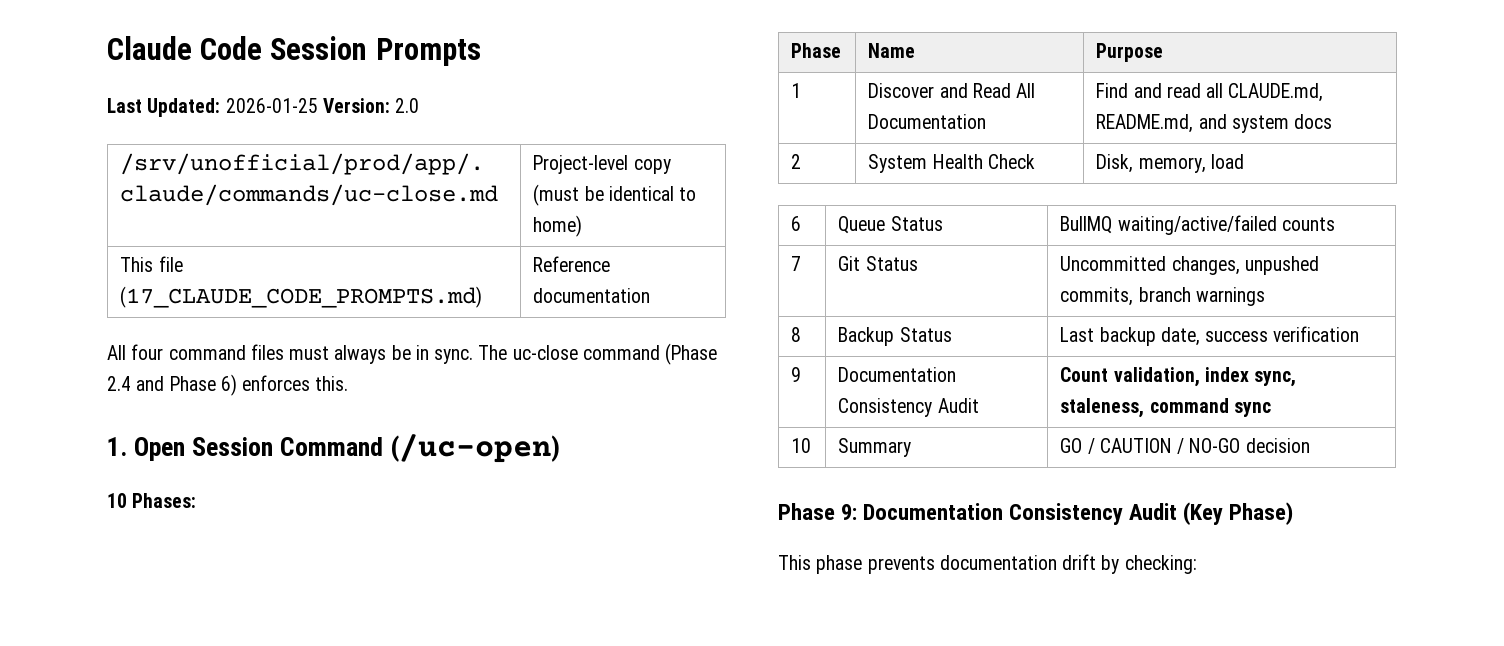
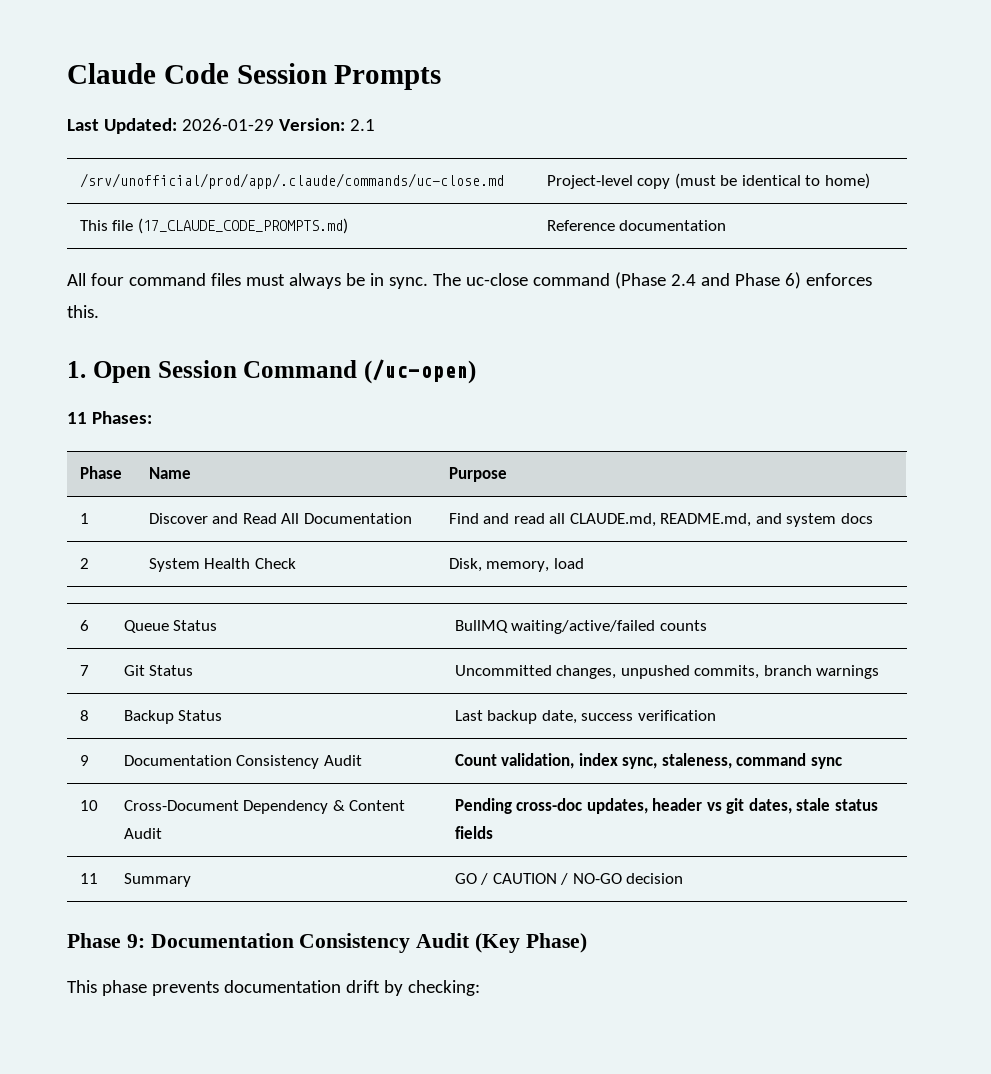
[225,98,420,113] 2026-01-25 Version: 2.0 -> [181,118,375,131] 2026-01-29 Version: 2.1
[107,493,127,508] 10 -> [67,412,87,424] 11
(812, 445) none -> [123,800,406,814] [123,828,162,839] [454,798,878,814] [454,826,493,839] [79,873,98,884] | Cross-Document Dependency & Content Audit | Pending cross-doc updates, header vs git dates, stale status fields // 11

